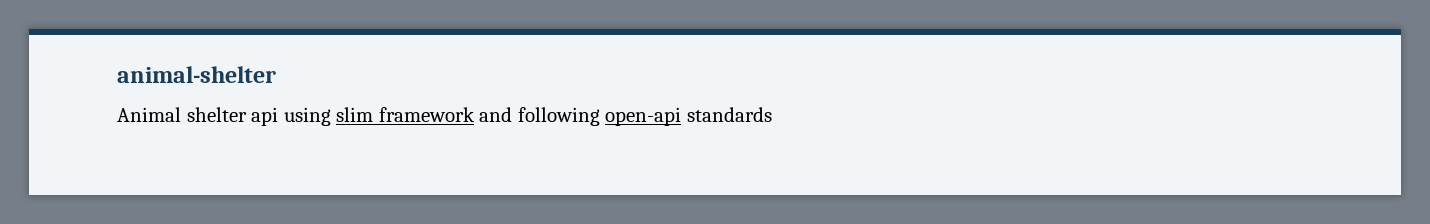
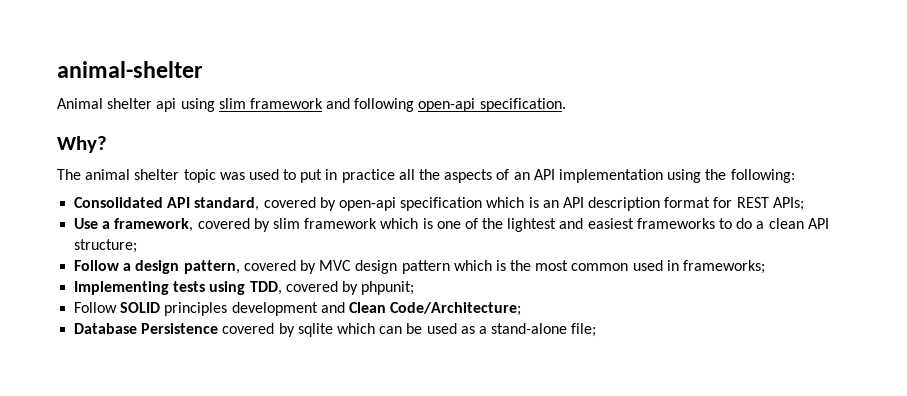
[686,107,772,122] standards -> [479,98,566,112] [57,136,107,153] [57,169,795,183] [74,197,804,211] [74,218,829,232] [74,239,138,253] [74,260,766,274] [74,281,415,295] [74,302,522,316] [74,323,597,337] specification. // Why? // The animal shelter topic was used to put in practice all the aspects of an API implementation using the following: // Consolidated API standard, covered by open-api specification which is an API description format for REST APIs; // Use a framework, covered by slim framework which is one of the lightest and easiest frameworks to do a clean API structure; // Follow a design pattern, covered by MVC design pattern which is the most common used in frameworks; // Implementing tests using TDD, covered by phpunit; // Follow SOLID principles development and Clean Code/Architecture; // Database Persistence covered by sqlite which can be used as a stand-alone file;

